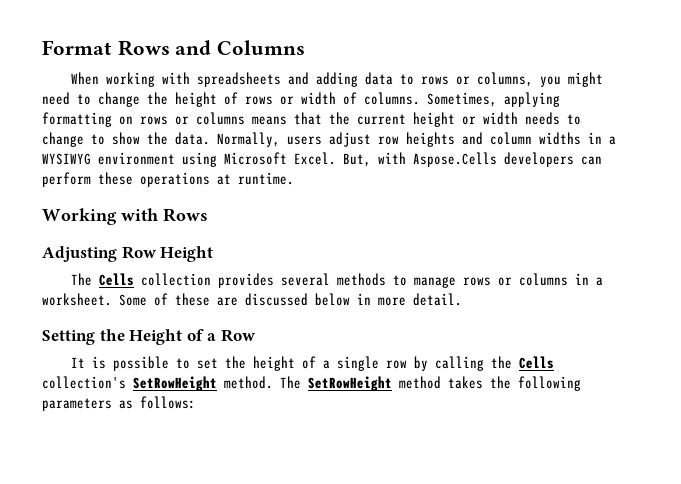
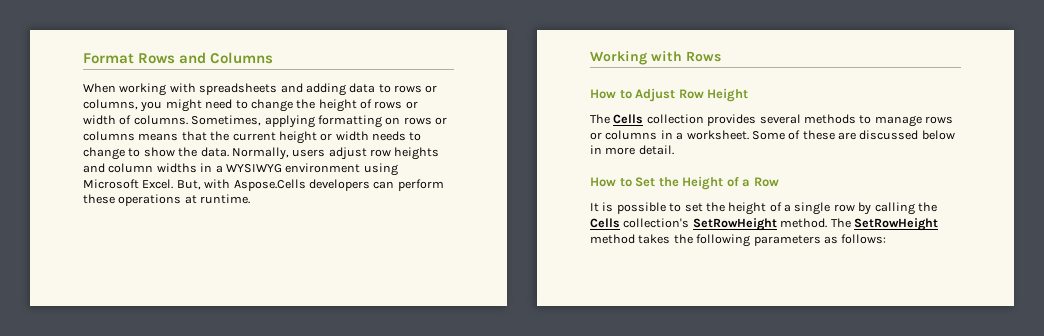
[42,246,117,262] Adjusting -> [590,88,676,102] How to Adjust
[42,330,95,345] Setting -> [590,177,656,187] How to Set

